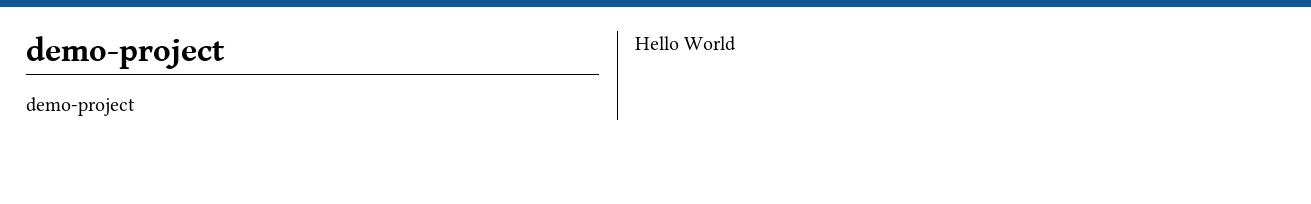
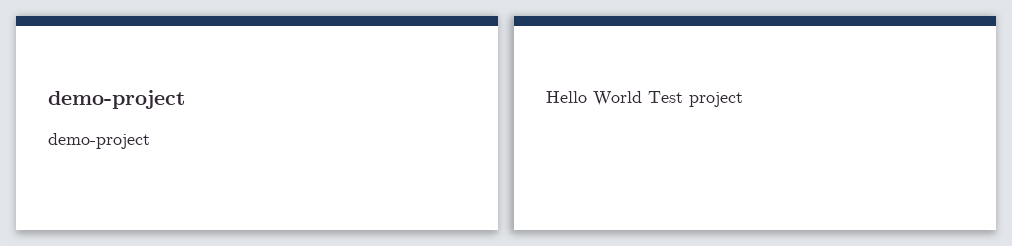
(737, 43) none -> [648,91,743,107] Test project

